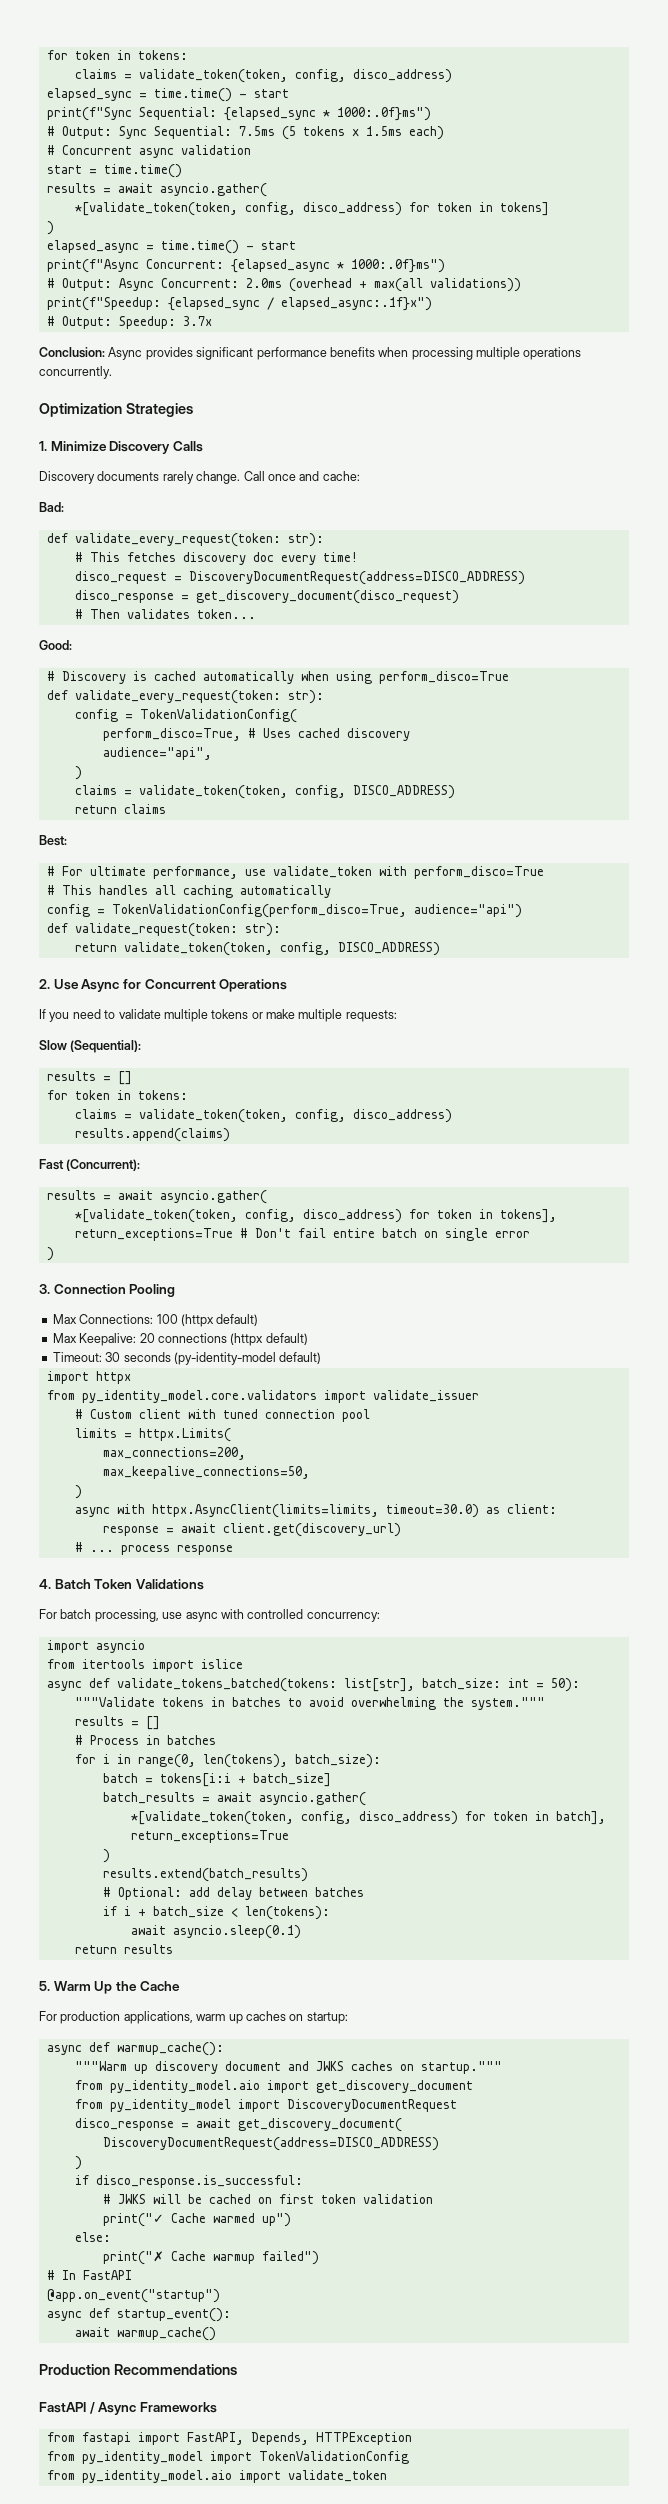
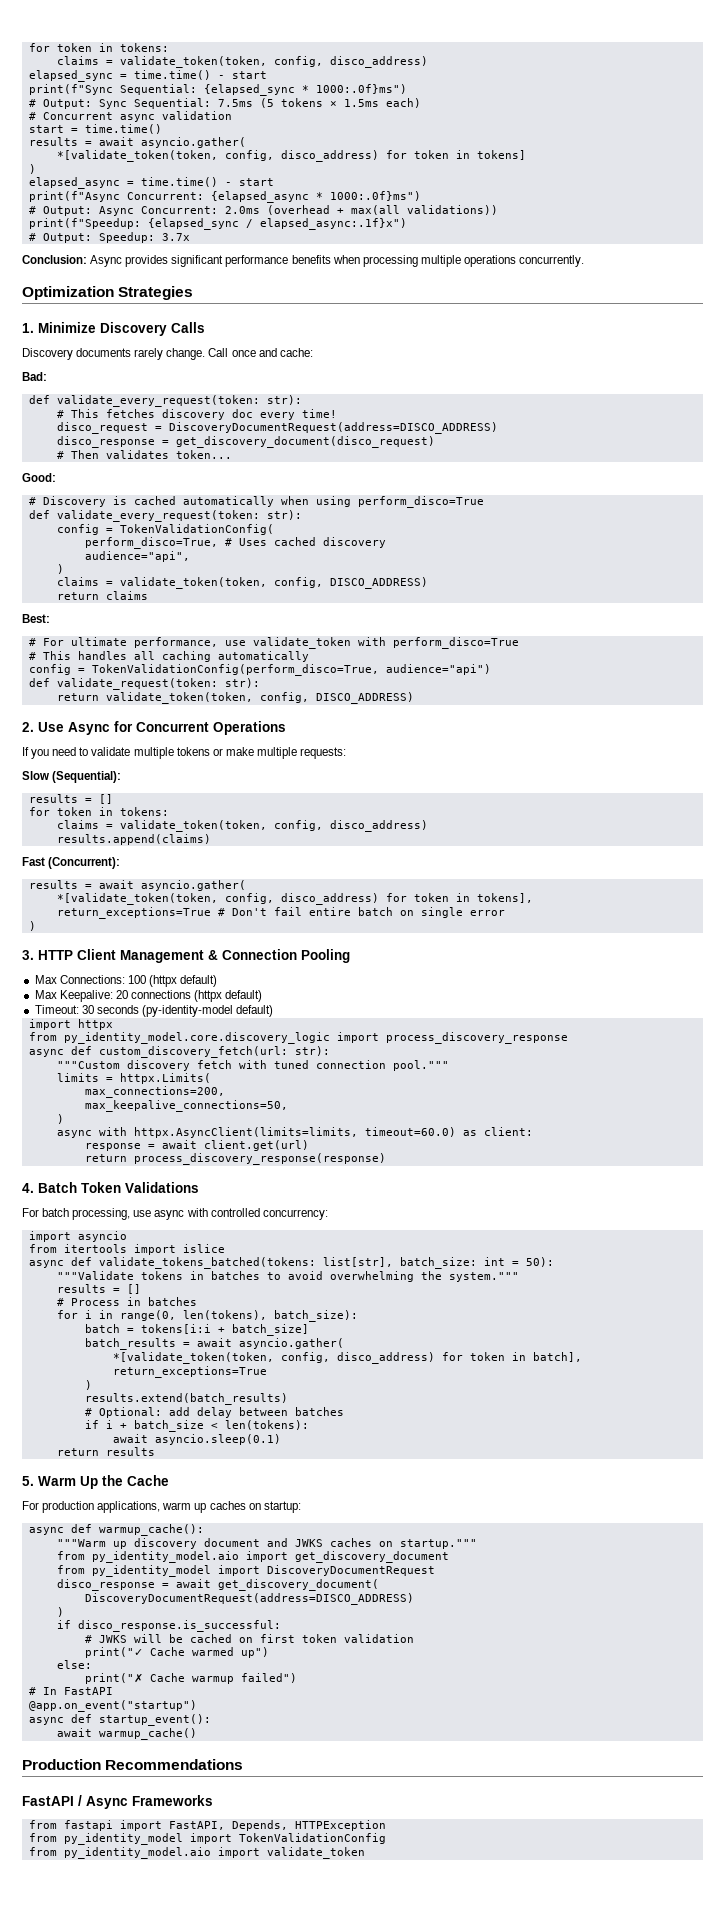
(50, 1289) none -> [38,949,218,963] HTTP Client Management &
[81,1390,479,1403] [74,1409,181,1419] py_identity_model.core.validators import validate_issuer // # Custom client -> [63,1032,568,1044] [28,1046,330,1058] [56,1060,232,1071] py_identity_model.core.discovery_logic import process_discovery_response // async def custom_discovery_fetch(url: str): // """Custom discovery fetch
[341,1409,370,1422] pool -> [392,1060,449,1071] pool."""
[385,1504,479,1518] timeout=30.0) -> [364,1127,456,1137] timeout=60.0)
[222,1523,401,1537] [74,1542,233,1555] client.get(discovery_url) // # ... process response -> [203,1140,309,1151] [84,1153,386,1165] client.get(url) // return process_discovery_response(response)

